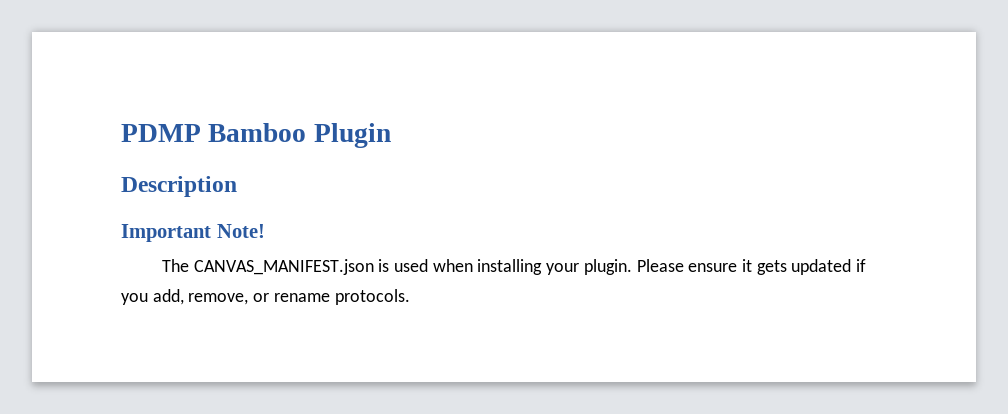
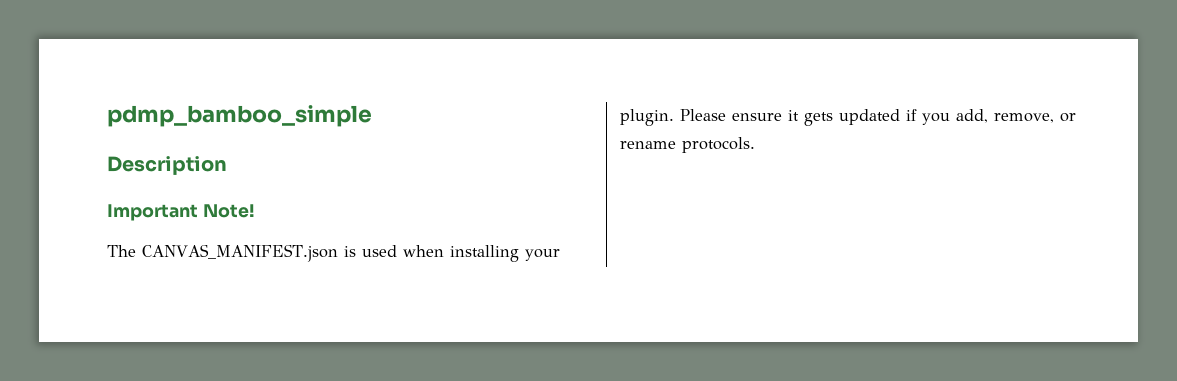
[121,123,391,148] PDMP Bamboo Plugin -> [107,105,372,127] pdmp_bamboo_simple

